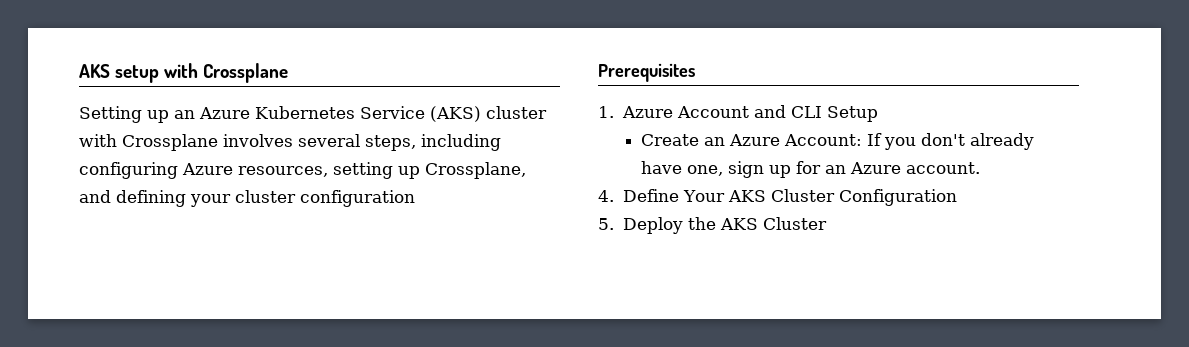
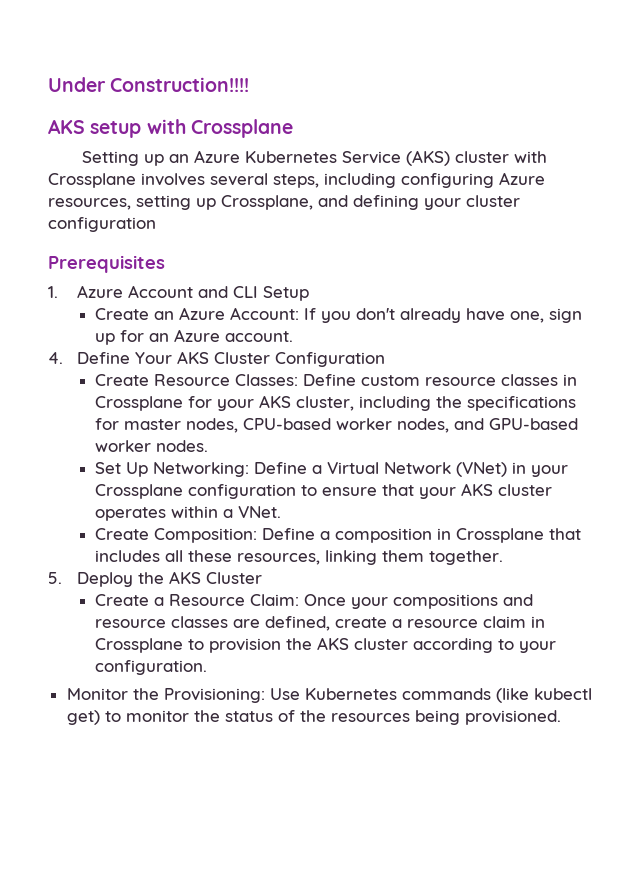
(79, 71) none -> [48,77,250,92] Under Construction!!!! //
(957, 197) none -> [95,374,578,386] [95,395,577,411] [95,418,579,433] [95,440,209,452] [95,462,569,477] [95,483,553,499] [95,506,282,521] [95,528,582,543] [95,550,504,565] // Create Resource Classes: Define custom resource classes in Crossplane for your AKS cluster, including the specifications for master nodes, CPU-based worker nodes, and GPU-based worker nodes. // Set Up Networking: Define a Virtual Network (VNet) in your Crossplane configuration to ensure that your AKS cluster operates within a VNet. // Create Composition: Define a composition in Crossplane that includes all these resources, linking them together.
(827, 223) none -> [95,594,534,609] [95,616,546,631] [95,637,557,653] [95,660,208,675] [66,688,592,703] [66,710,561,725] // Create a Resource Claim: Once your compositions and resource classes are defined, create a resource claim in Crossplane to provision the AKS cluster according to your configuration. // Monitor the Provisioning: Use Kubernetes commands (like kubectl get) to monitor the status of the resources being provisioned.

